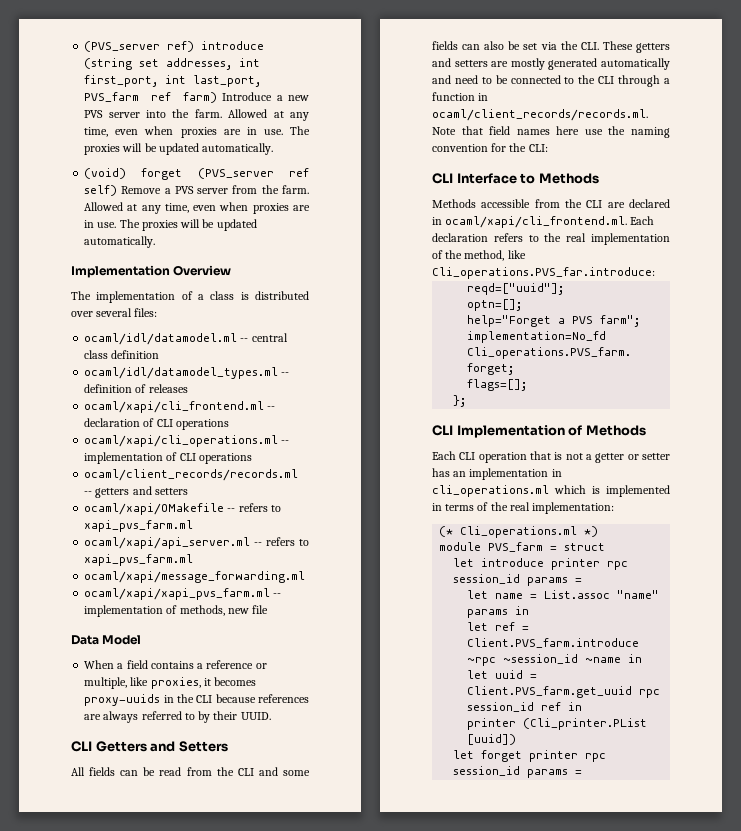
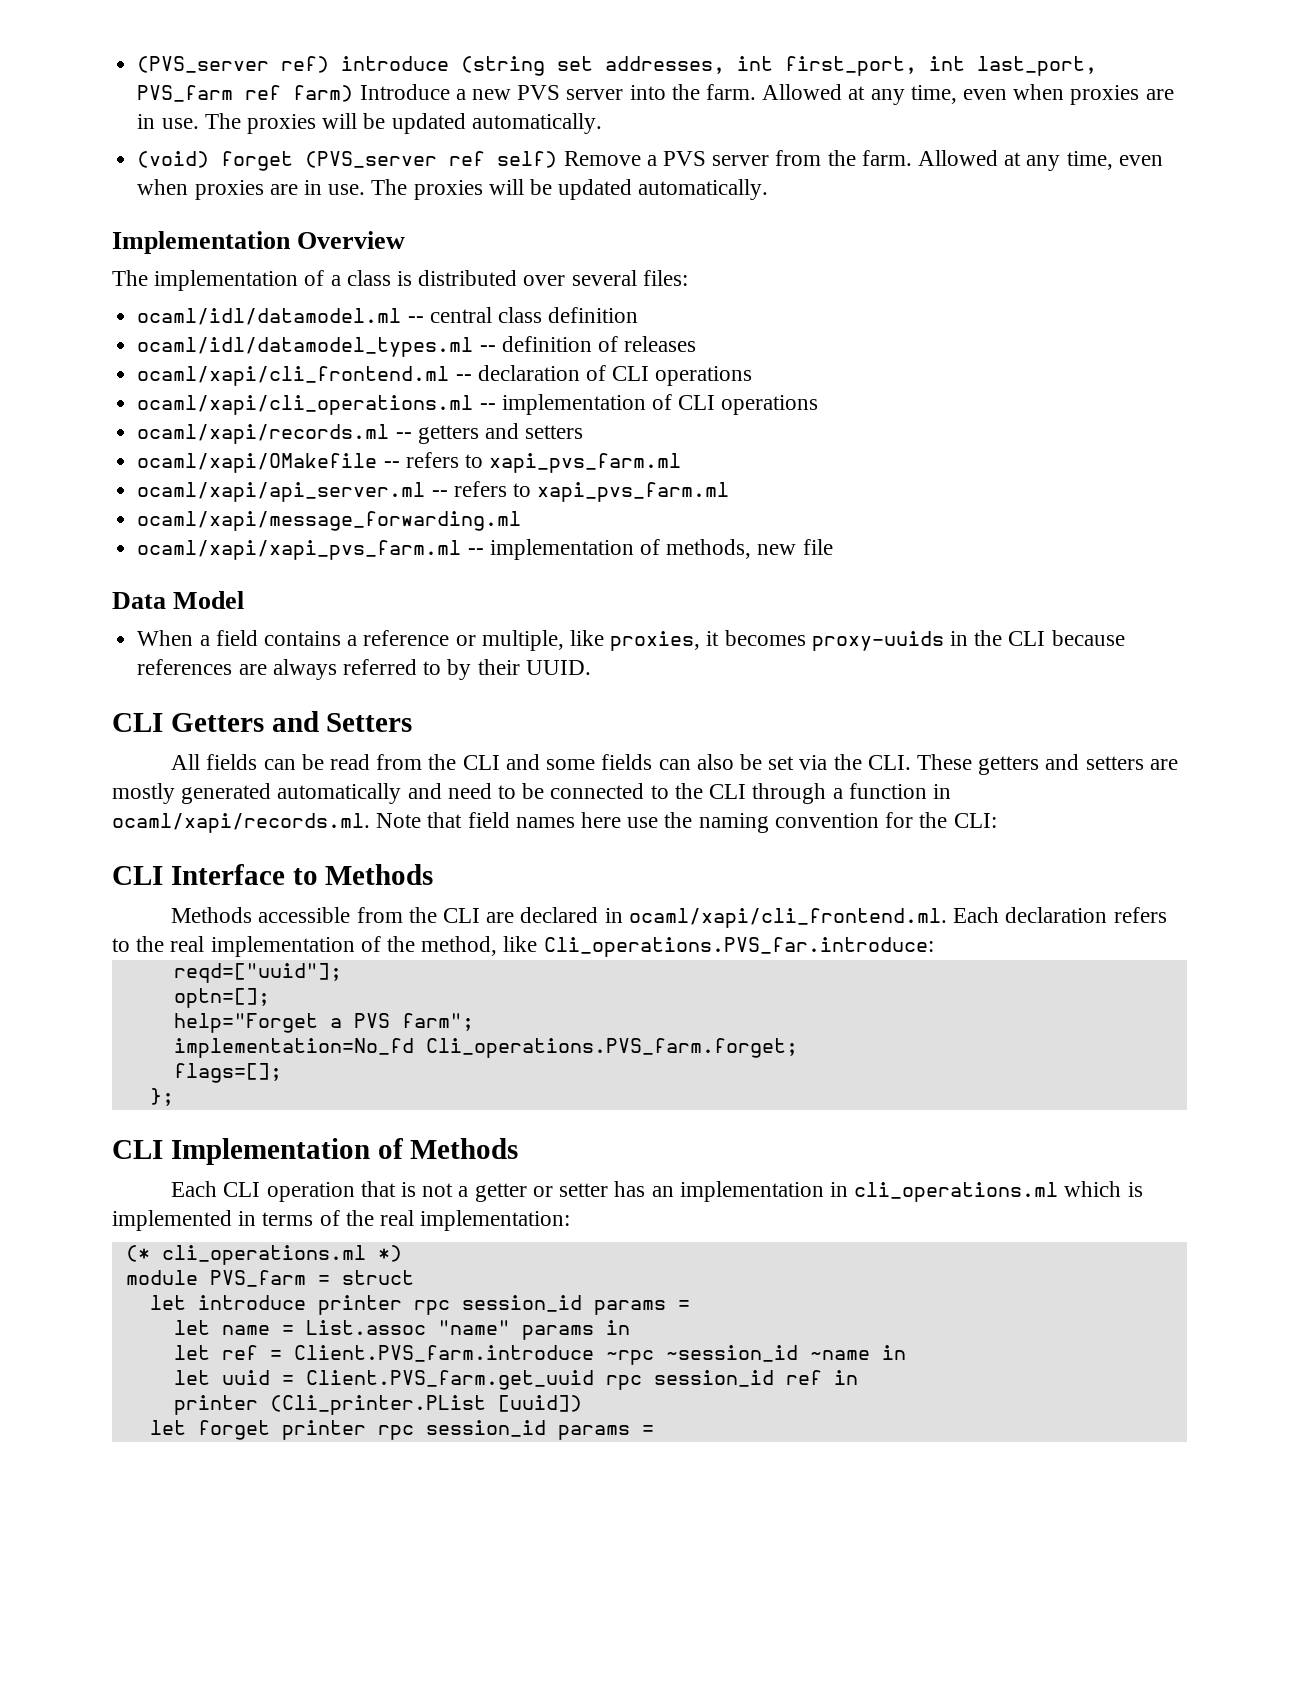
[84,469,299,481] ocaml/client_records/records.ml -> [137,424,390,444] ocaml/xapi/records.ml
[432,109,648,121] ocaml/client_records/records.ml. -> [112,813,370,833] ocaml/xapi/records.ml.
[460,526,578,538] Cli_operations.ml -> [161,1245,366,1265] cli_operations.ml

